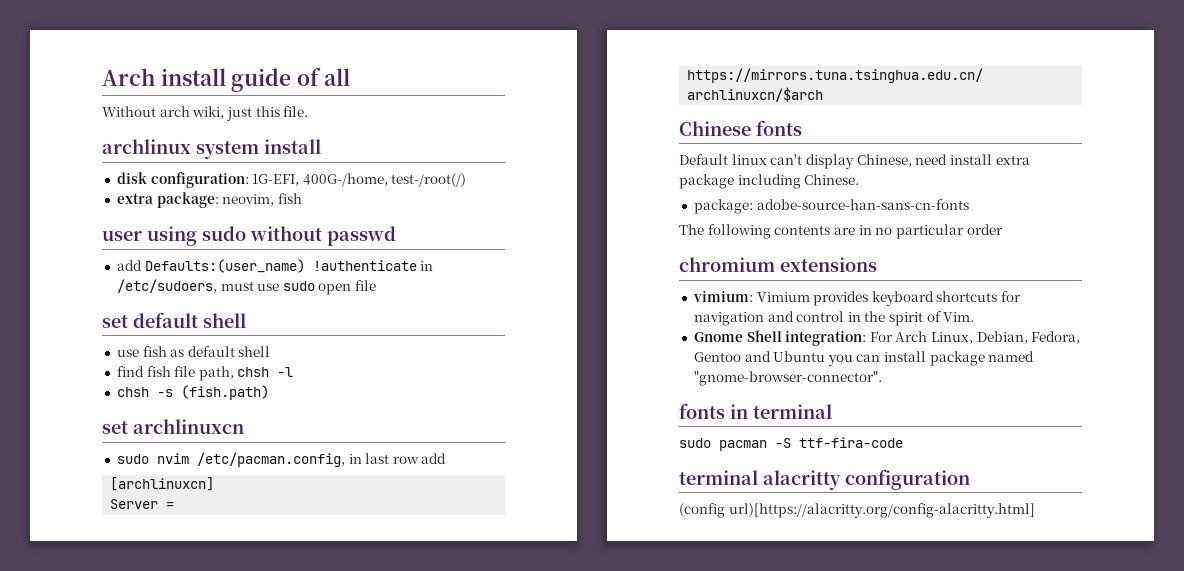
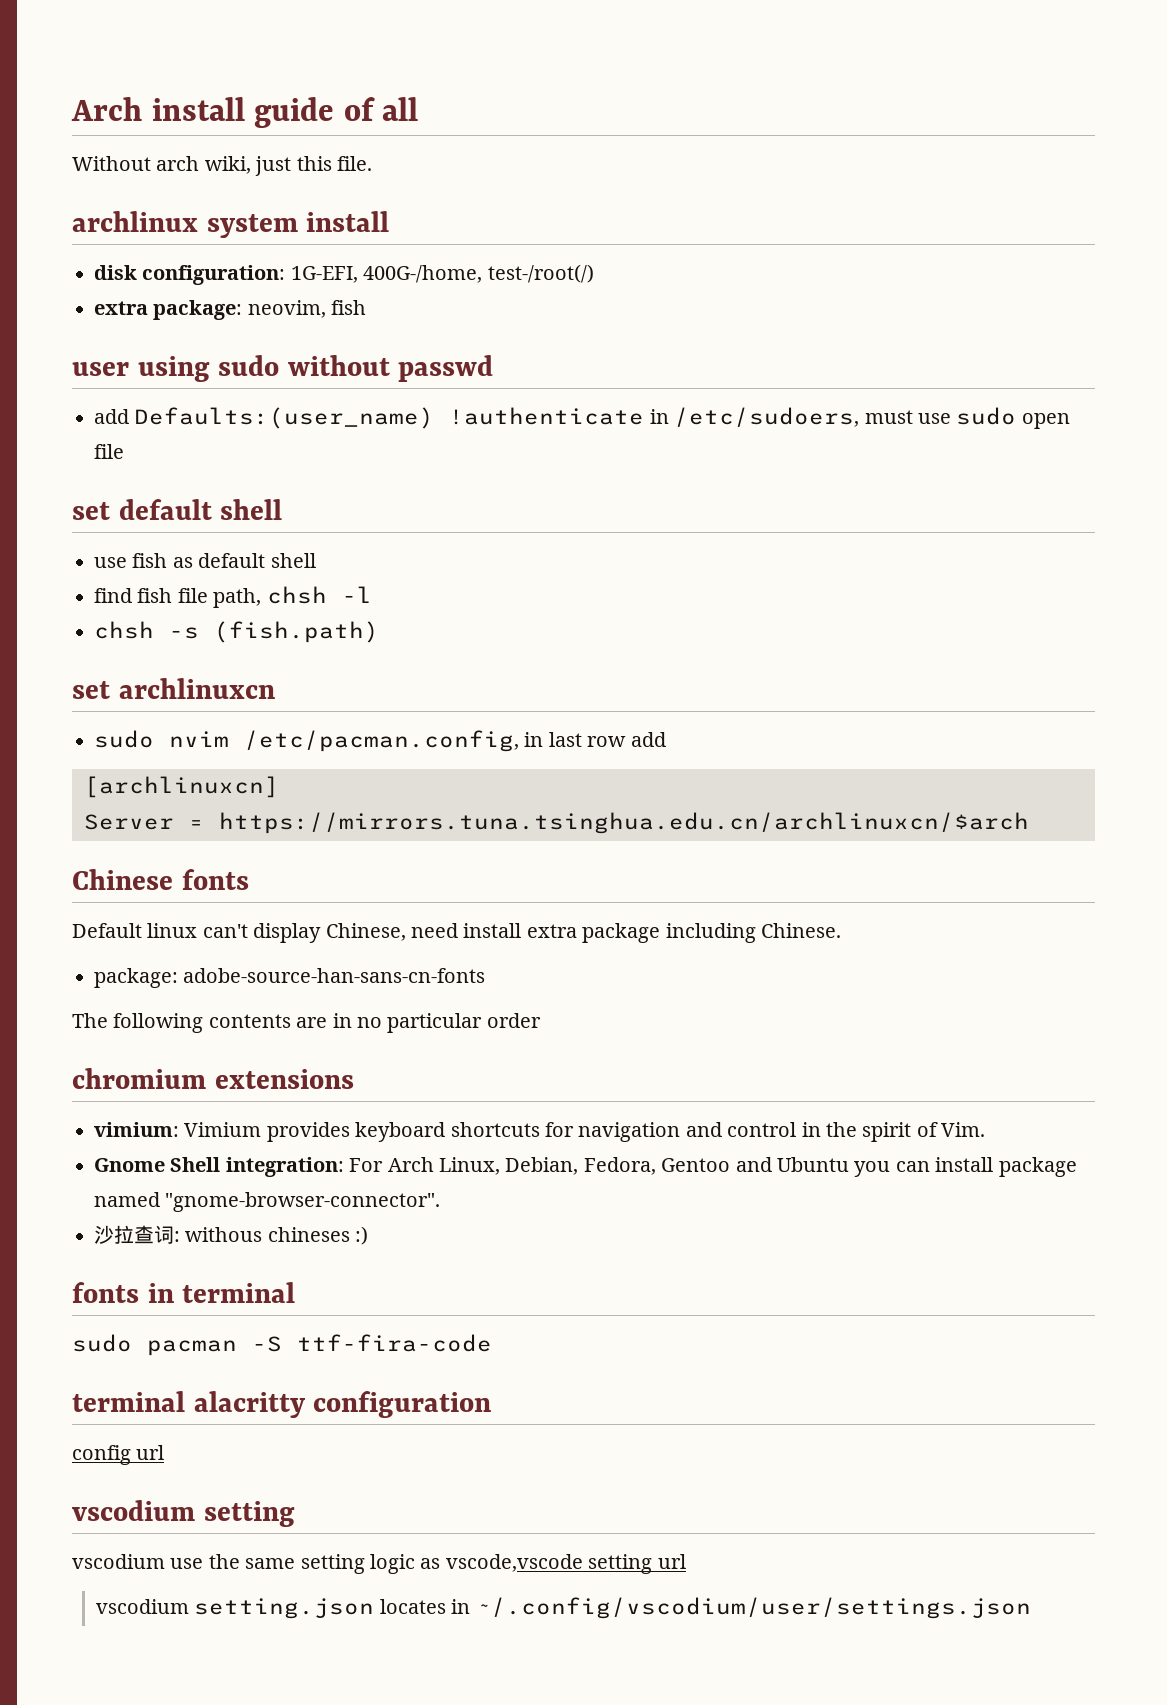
(882, 378) none -> [94,1225,369,1245] // 沙拉查词: withous chineses :)
[679,503,1035,518] (config url)[https://alacritty.org/config-alacritty.html] -> [72,1445,165,1465] [72,1500,295,1527] [72,1554,686,1574] [95,1597,1031,1619] config url // vscodium setting // vscodium use the same setting logic as vscode,vscode setting url // vscodium setting.json locates in ~/.config/vscodium/user/settings.json

